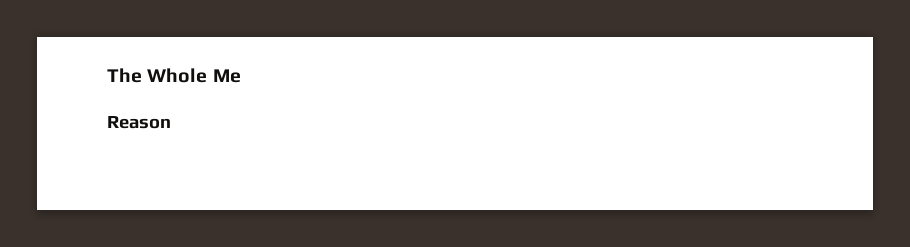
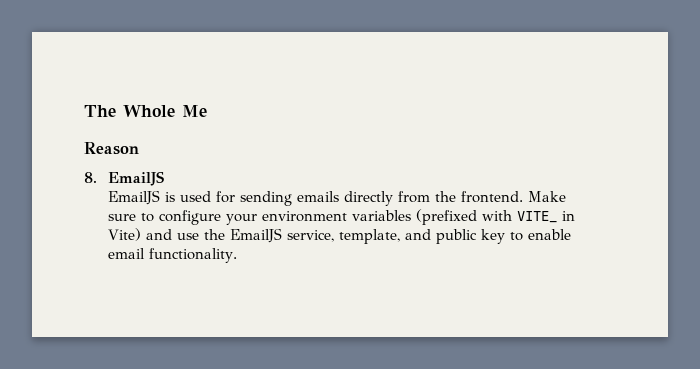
(171, 122) none -> [84,171,164,186] [107,190,566,206] [107,209,575,225] [107,228,571,244] [107,248,237,263] // 8. EmailJS // EmailJS is used for sending emails directly from the frontend. Make sure to configure your environment variables (prefixed with VITE_ in Vite) and use the EmailJS service, template, and public key to enable email functionality.

